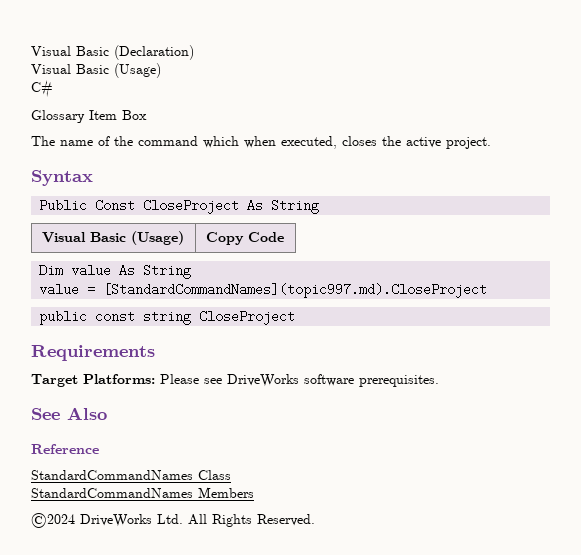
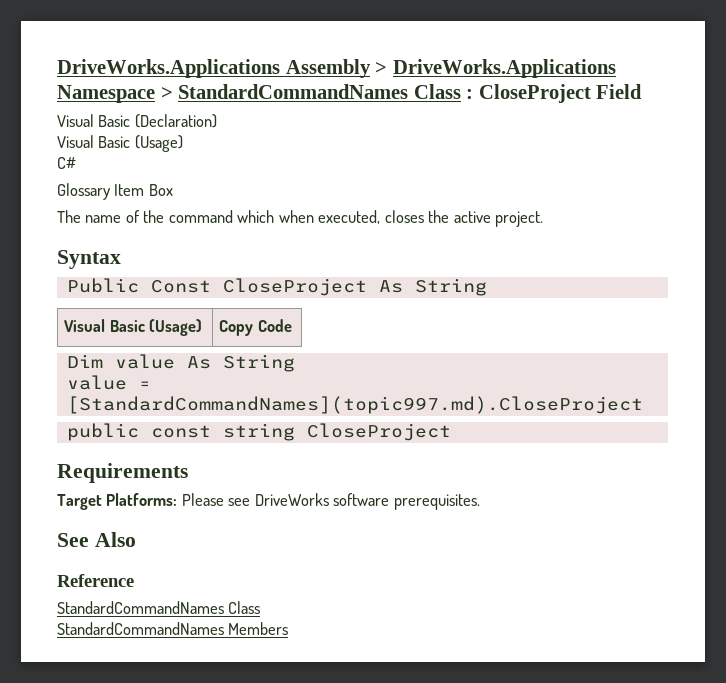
(31, 51) none -> [57,59,616,78] [57,84,643,103] DriveWorks.Applications Assembly > DriveWorks.Applications Namespace > StandardCommandNames Class : CloseProject Field //
[31,513,315,528] // ©2024 DriveWorks Ltd. All Rights Reserved. -> (289, 628) none

